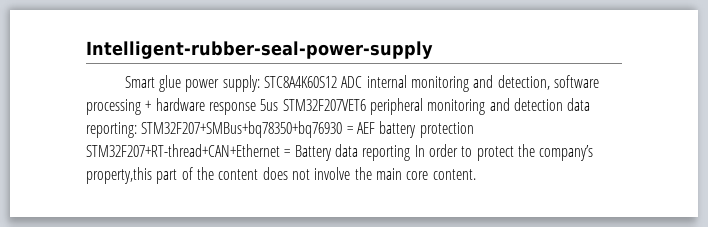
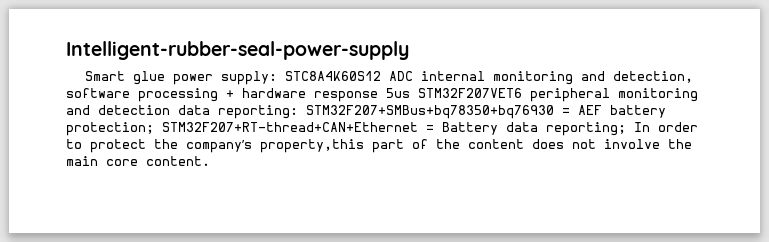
[419,122,474,138] protection -> [66,122,154,136] protection;
[362,145,411,161] reporting -> [546,122,626,136] reporting;

